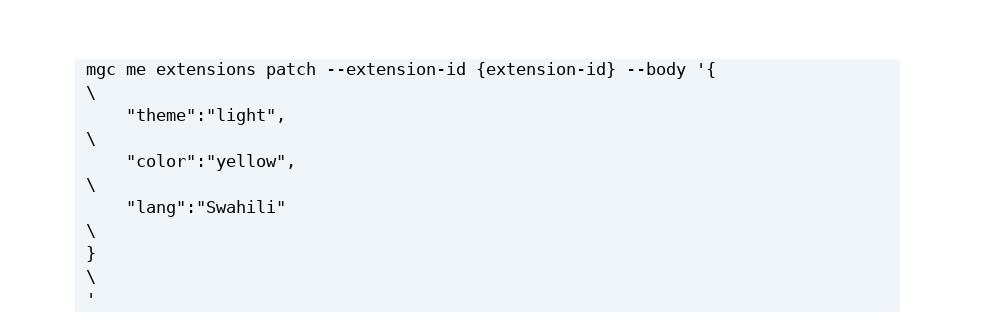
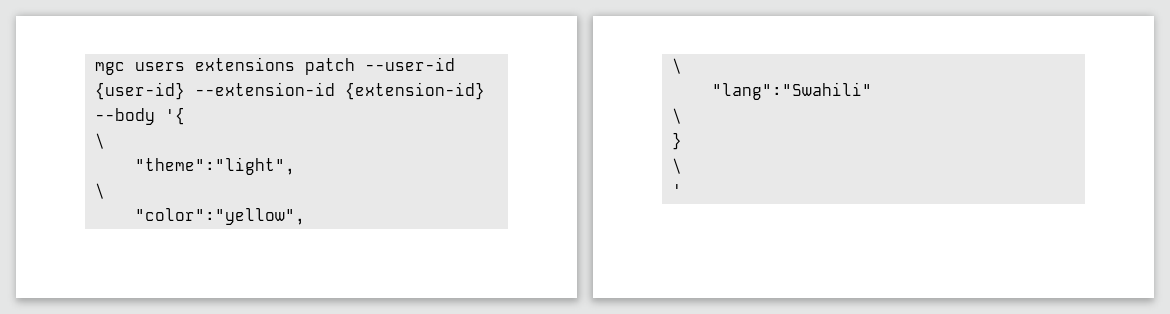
[125,66,146,75] me -> [135,62,186,71] users
(316, 70) none -> [365,57,456,71] [95,82,186,100] --user-id {user-id}

